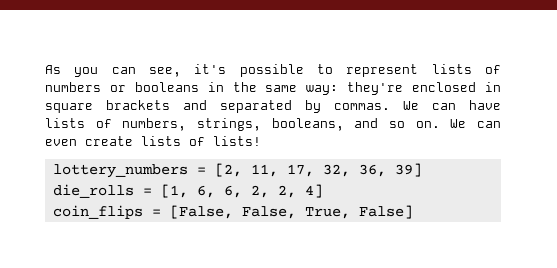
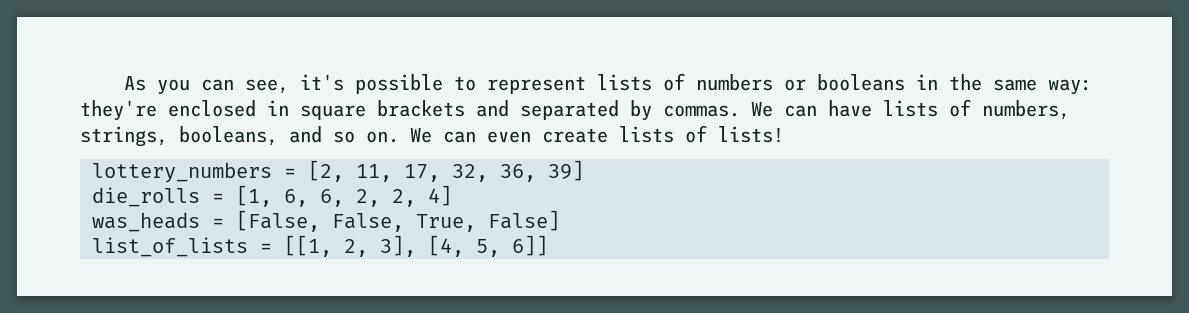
[52,205,143,219] coin_flips -> [92,212,200,232] was_heads
(413, 212) none -> [92,235,548,257] // list_of_lists = [[1, 2, 3], [4, 5, 6]]

